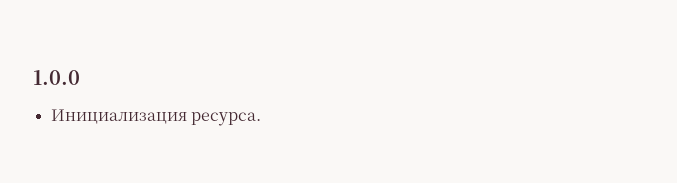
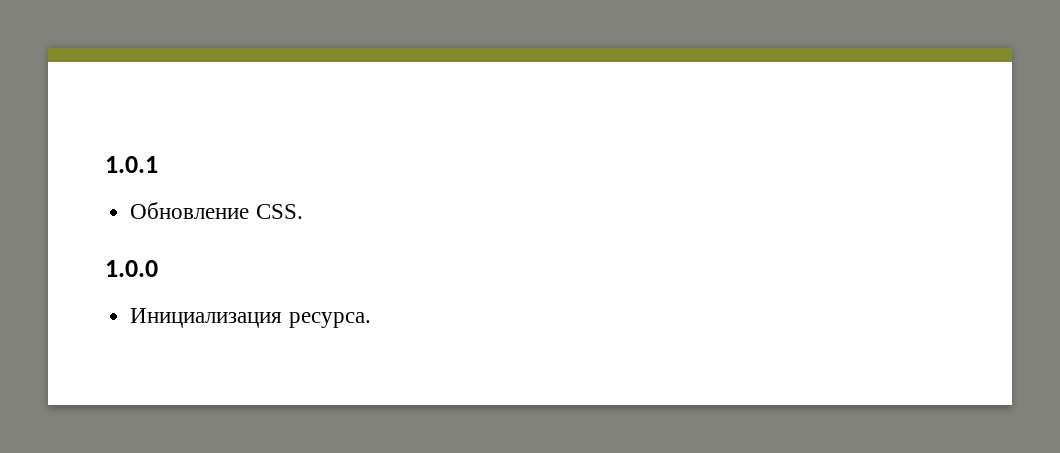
(33, 77) none -> [105,156,158,173] [130,202,303,219] 1.0.1 // Обновление CSS. //

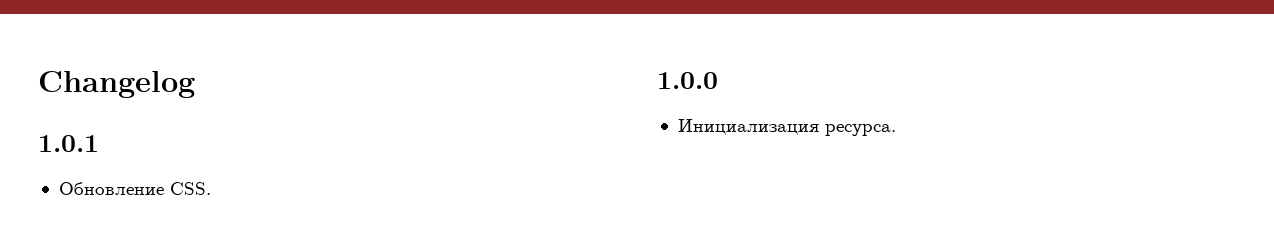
(105, 164) none -> [38,71,195,98] Changelog //

